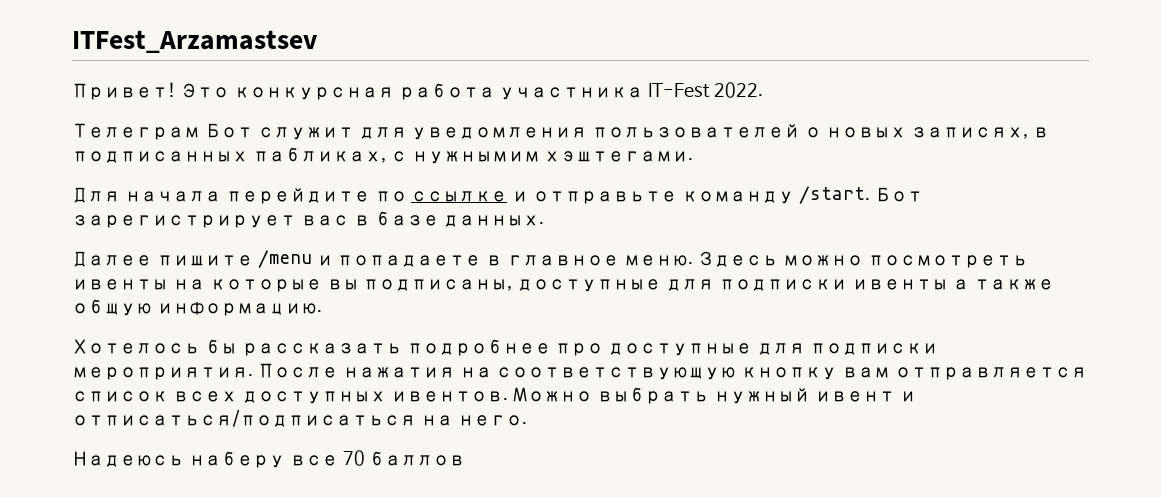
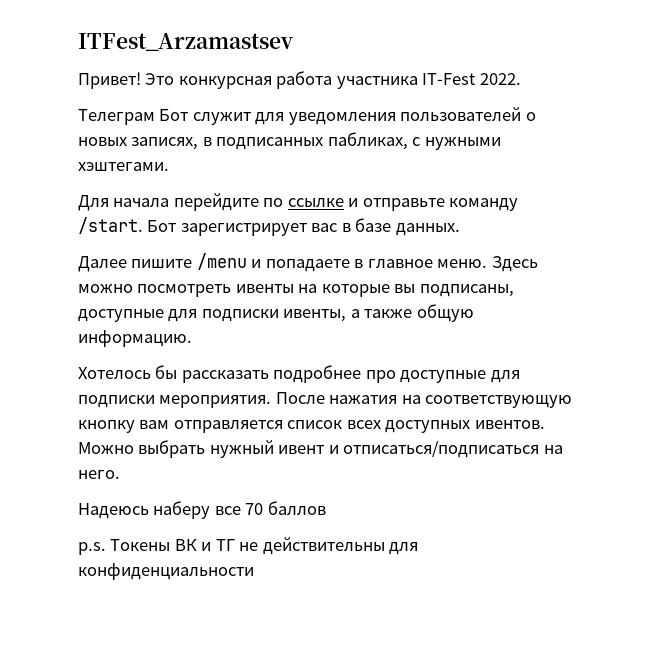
[411,151,540,164] нужнымим -> [424,137,501,150] нужными
[851,279,948,290] ивенты -> [283,309,347,322] ивенты,
(466, 458) none -> [78,537,419,555] [78,563,254,580] // p.s. Токены ВК и ТГ не действительны для конфиденциальности

